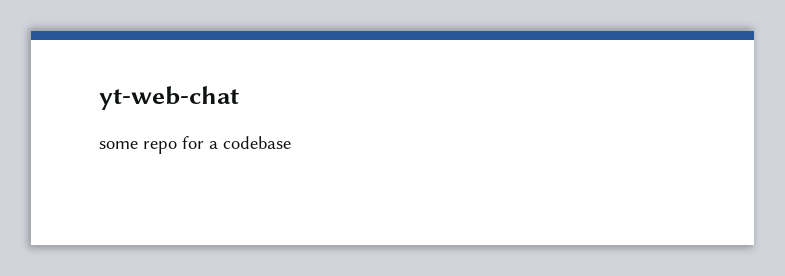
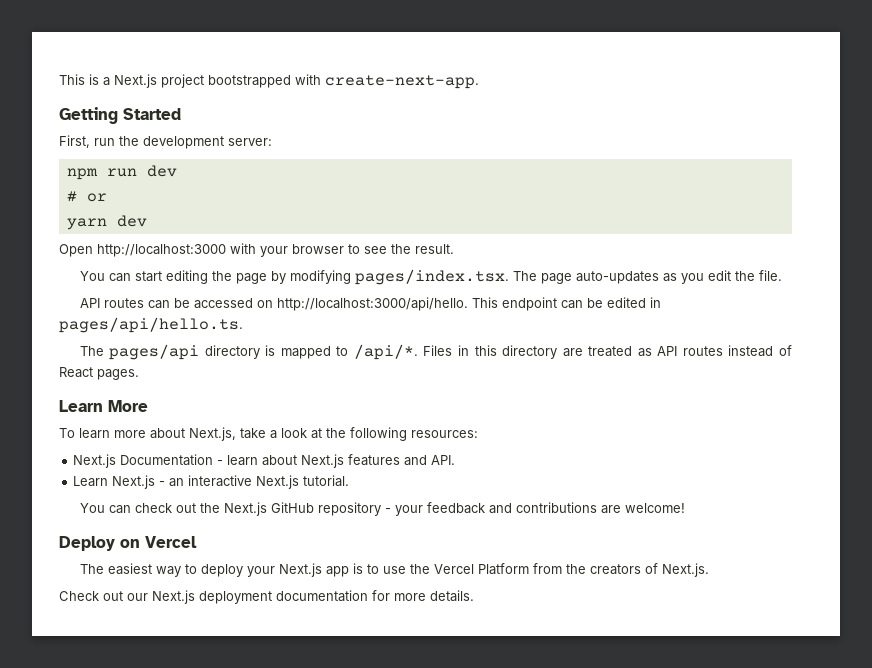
[99,86,239,110] [99,136,291,154] yt-web-chat // some repo for a codebase -> [59,74,479,89] [59,107,181,124] [59,135,272,149] [66,165,177,180] [66,191,107,202] [66,215,147,230] [59,243,454,257] [79,269,782,285] [79,297,661,311] [59,317,243,333] [79,344,792,360] [59,367,139,380] [59,400,148,412] [59,427,478,441] [73,454,456,468] [73,475,350,489] [79,502,685,516] [59,536,197,551] [79,563,709,577] [59,590,474,604] This is a Next.js project bootstrapped with create-next-app. // Getting Started // First, run the development server: // npm run dev // # or // yarn dev // Open http://localhost:3000 with your browser to see the result. // You can start editing the page by modifying pages/index.tsx. The page auto-updates as you edit the file. // API routes can be accessed on http://localhost:3000/api/hello. This endpoint can be edited in pages/api/hello.ts. // The pages/api directory is mapped to /api/*. Files in this directory are treated as API routes instead of React pages. // Learn More // To learn more about Next.js, take a look at the following resources: // Next.js Documentation - learn about Next.js features and API. // Learn Next.js - an interactive Next.js tutorial. // You can check out the Next.js GitHub repository - your feedback and contributions are welcome! // Deploy on Vercel // The easiest way to deploy your Next.js app is to use the Vercel Platform from the creators of Next.js. // Check out our Next.js deployment documentation for more details.

